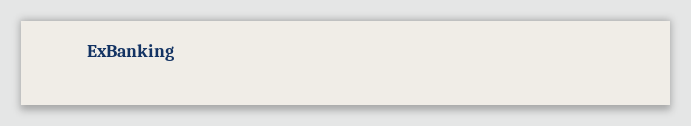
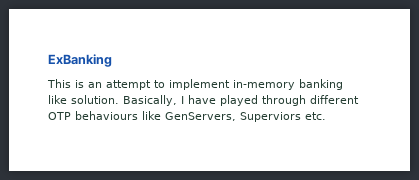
(174, 52) none -> [47,79,343,90] [48,95,359,106] [48,111,326,122] // This is an attempt to implement in-memory banking like solution. Basically, I have played through different OTP behaviours like GenServers, Superviors etc.

